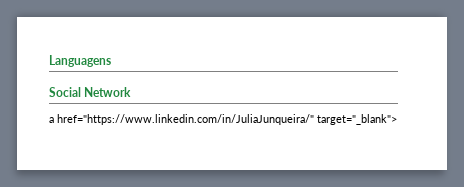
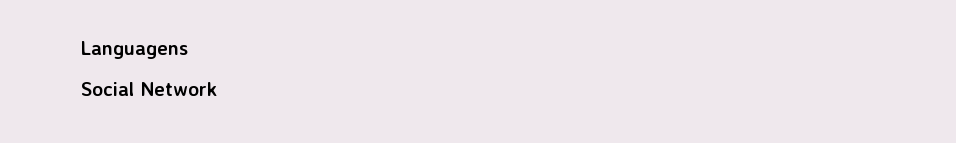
[49,114,397,125] // a href="https://www.linkedin.com/in/JuliaJunqueira/" target="_blank"> -> (217, 89) none

